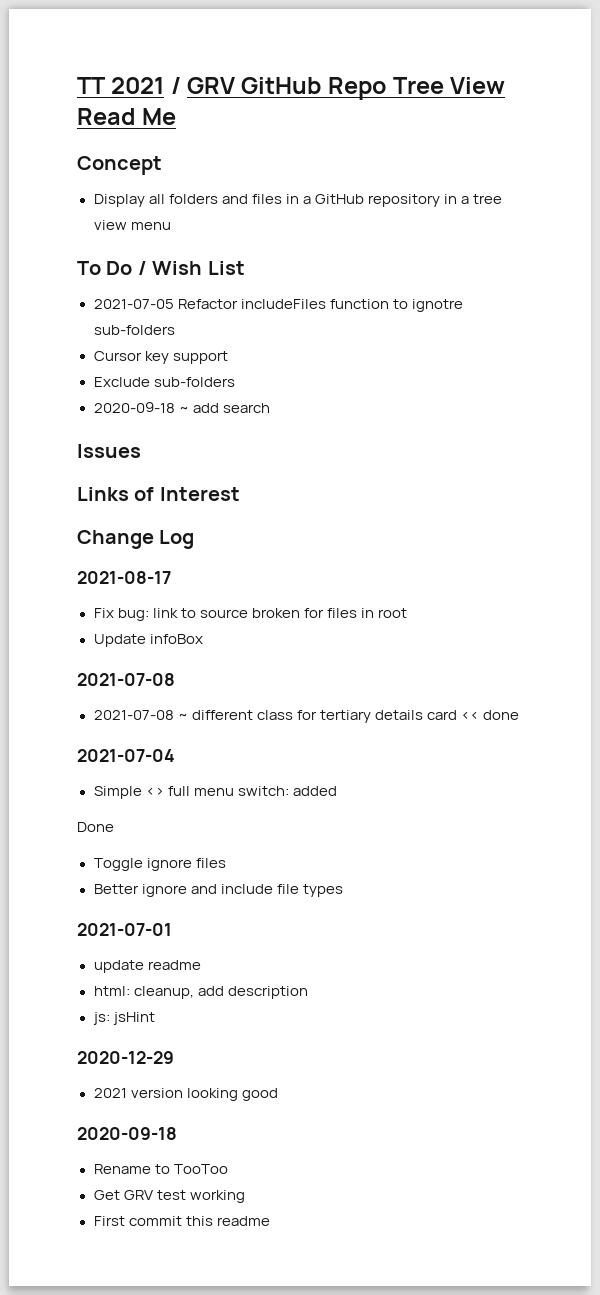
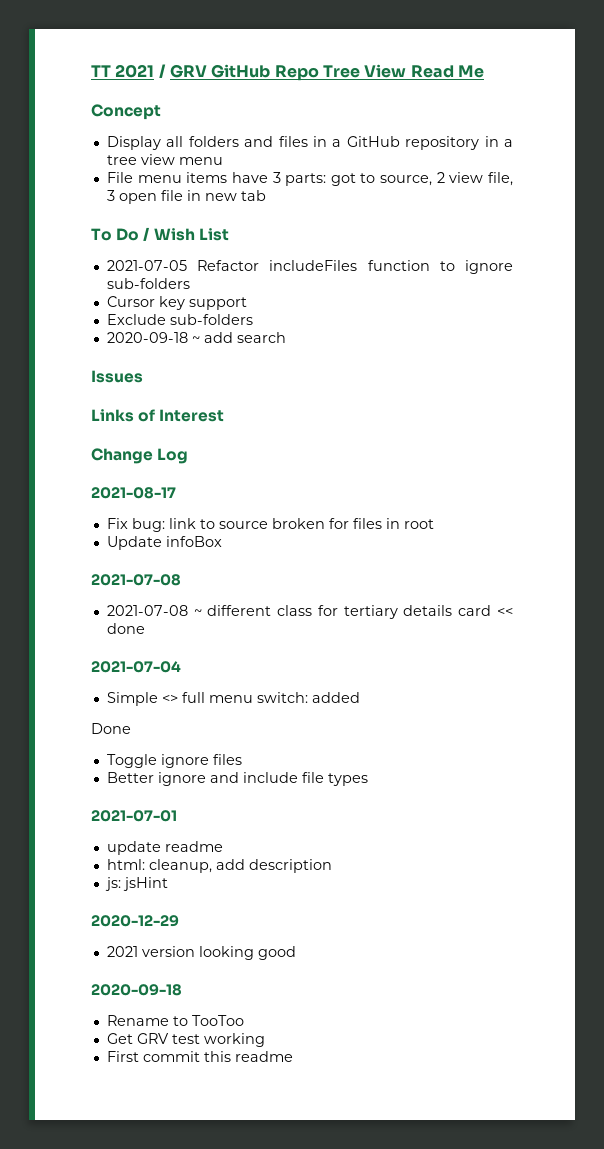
(171, 226) none -> [106,172,513,186] [106,190,266,204] // File menu items have 3 parts: got to source, 2 view file, 3 open file in new tab
[411,299,463,312] ignotre -> [464,260,513,274] ignore

